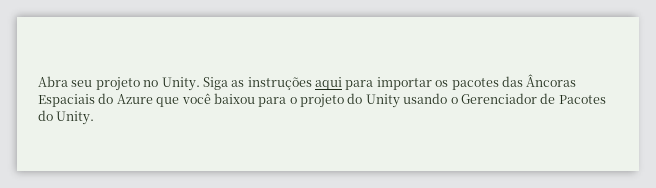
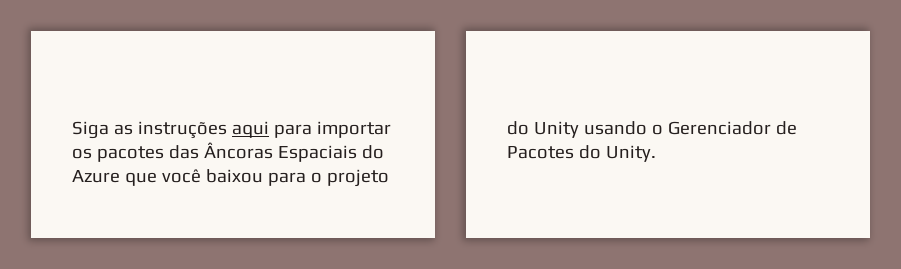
[38,76,200,91] Abra seu projeto no Unity. -> (72, 130) none

